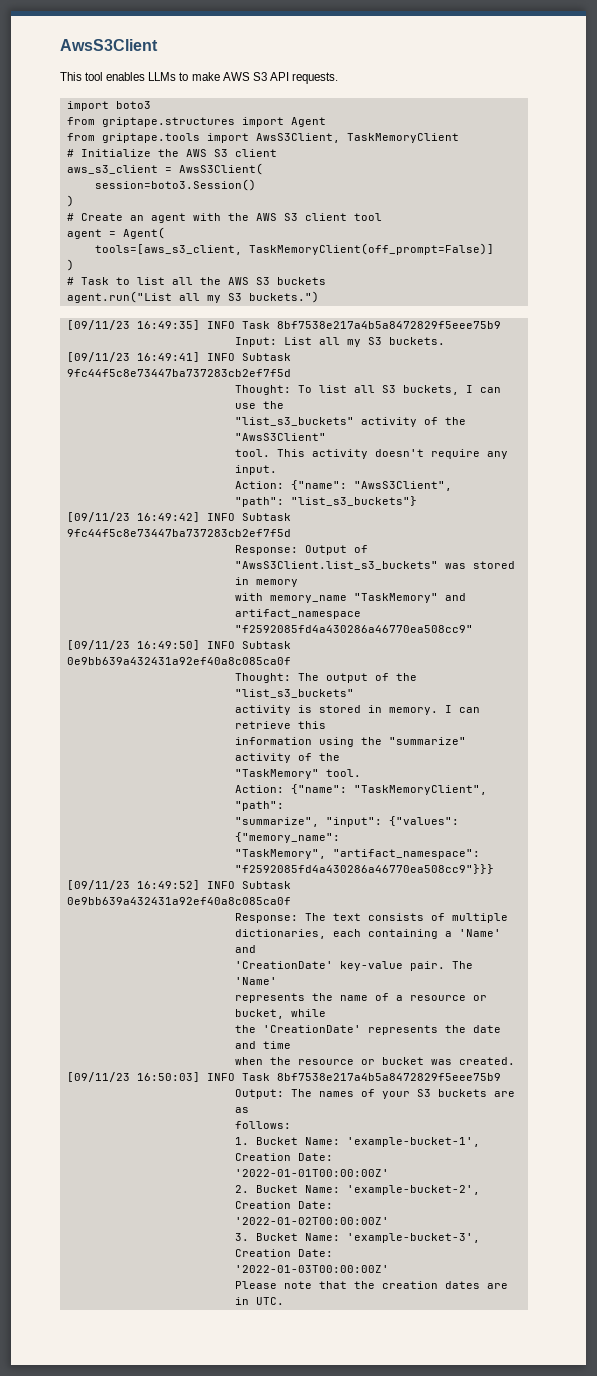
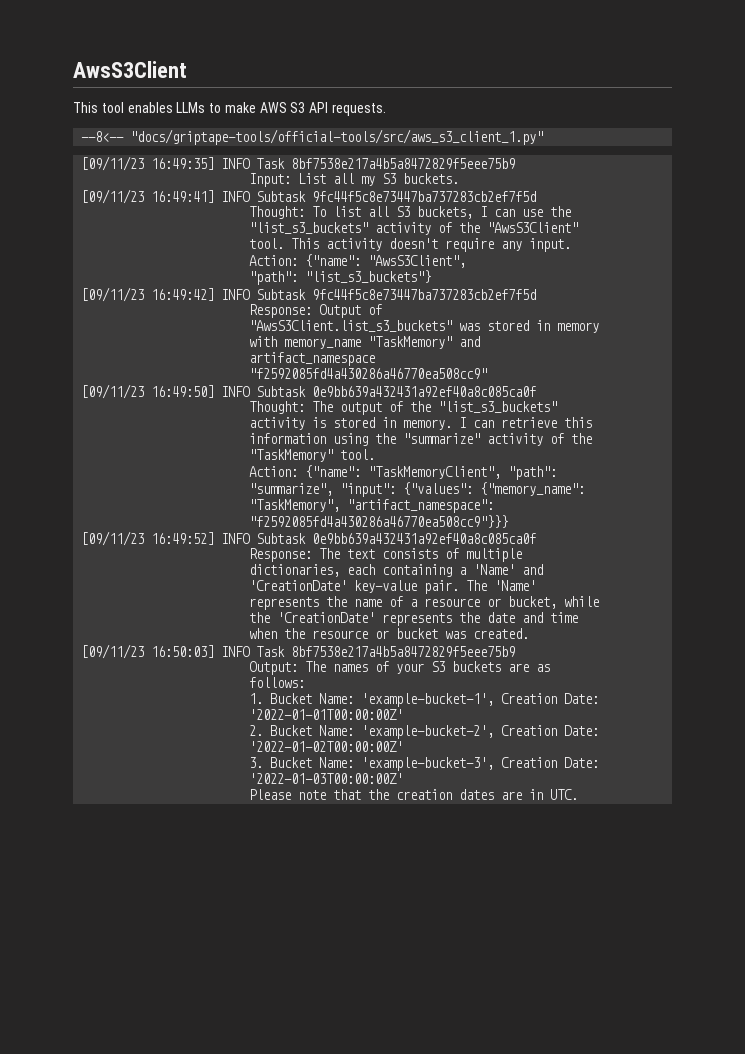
[66,101,151,111] [66,117,326,127] [66,133,459,143] [66,149,277,157] [66,163,263,175] [94,179,256,191] [66,195,74,207] [66,213,382,223] [66,227,165,239] [94,243,494,255] [66,259,74,271] [66,277,326,285] [66,291,319,303] import boto3 // from griptape.structures import Agent // from griptape.tools import AwsS3Client, TaskMemoryClient // # Initialize the AWS S3 client // aws_s3_client = AwsS3Client( // session=boto3.Session() // ) // # Create an agent with the AWS S3 client tool // agent = Agent( // tools=[aws_s3_client, TaskMemoryClient(off_prompt=False)] // ) // # Task to list all the AWS S3 buckets // agent.run("List all my S3 buckets.") -> [81,129,544,145] --8<-- "docs/griptape-tools/official-tools/src/aws_s3_client_1.py"

